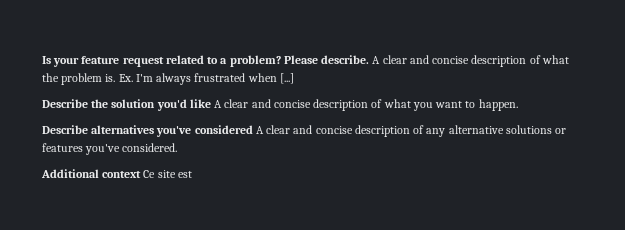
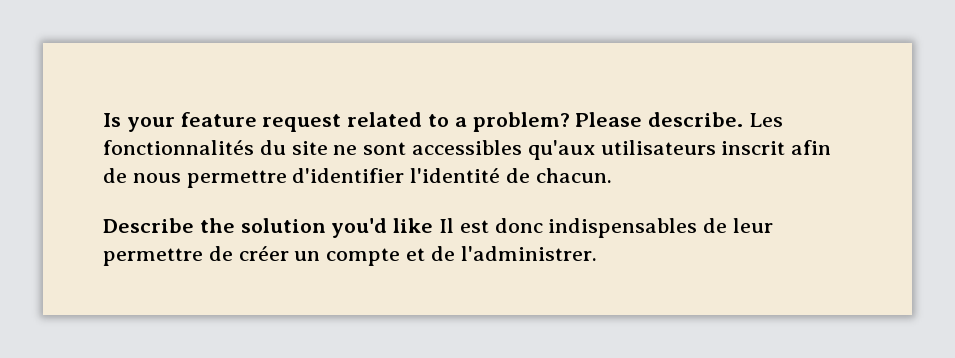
[372,55,569,67] [42,73,294,85] A clear and concise description of what the problem is. Ex. I'm always frustrated when [...] -> [749,113,784,127] [103,140,832,160] [103,168,612,188] Les fonctionnalités du site ne sont accessibles qu'aux utilisateurs inscrit afin de nous permettre d'identifier l'identité de chacun.
[214,99,518,111] [42,125,567,137] [42,143,178,155] [41,169,192,178] A clear and concise description of what you want to happen. // Describe alternatives you've considered A clear and concise description of any alternative solutions or features you've considered. // Additional context Ce site est -> [439,218,774,238] [103,246,597,266] Il est donc indispensables de leur permettre de créer un compte et de l'administrer.

